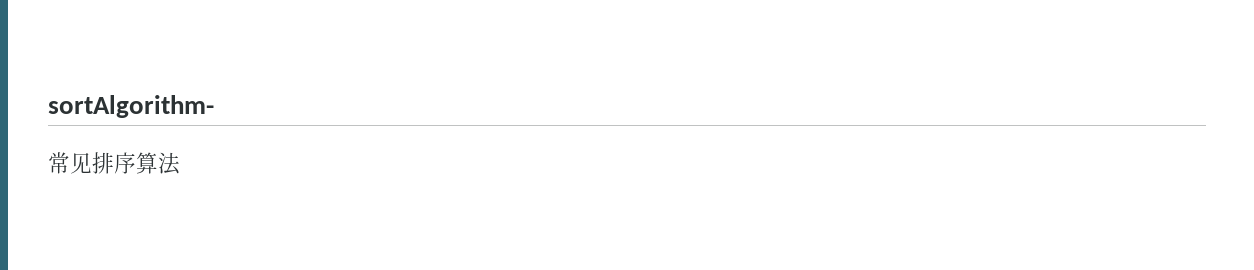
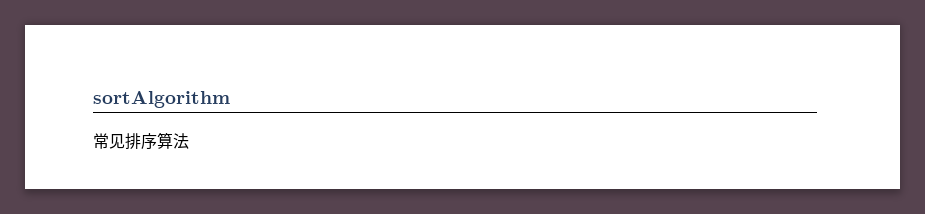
[48,95,214,118] sortAlgorithm- -> [93,91,230,108] sortAlgorithm

